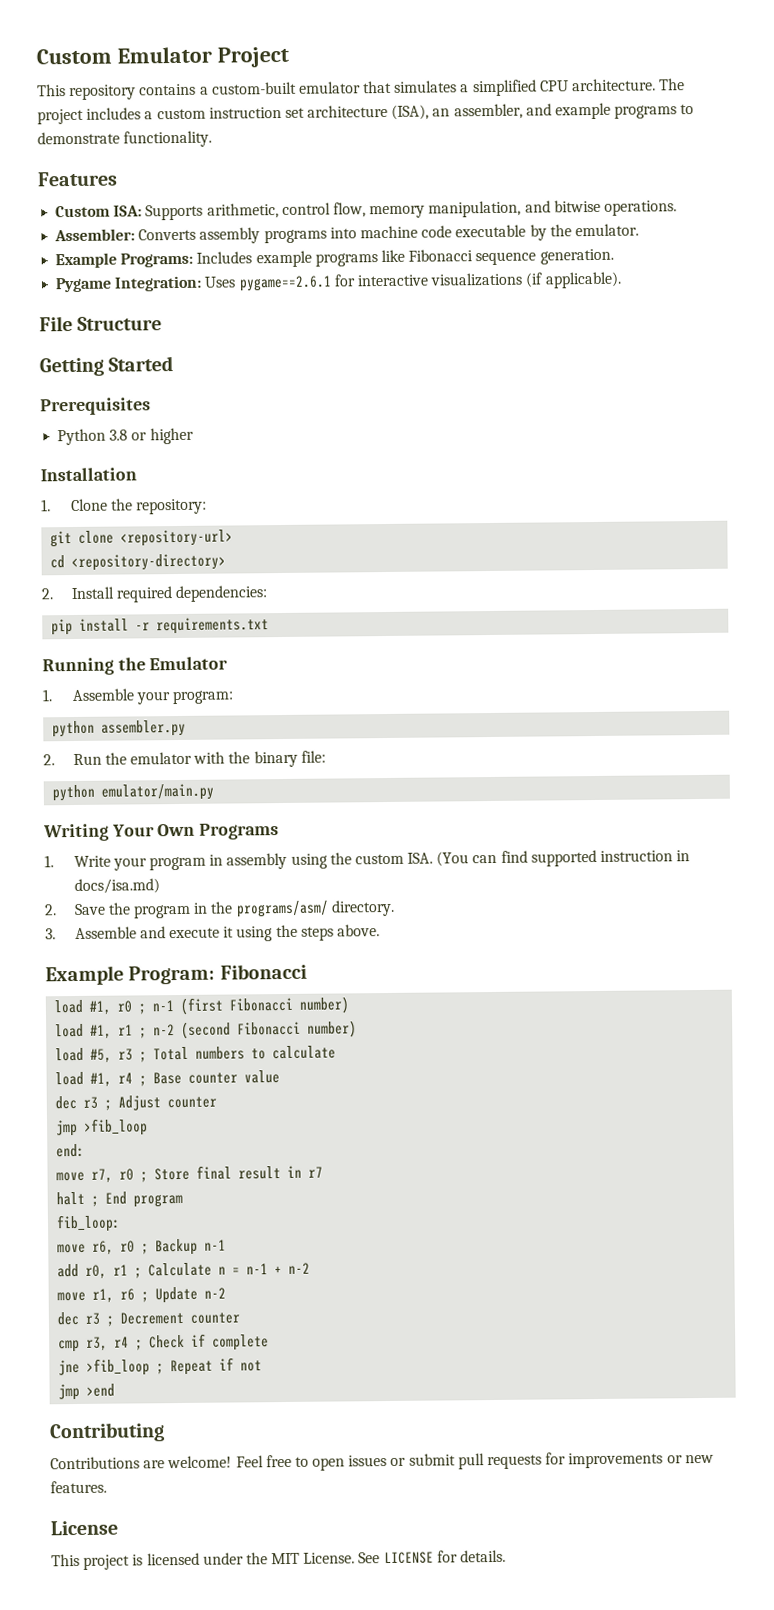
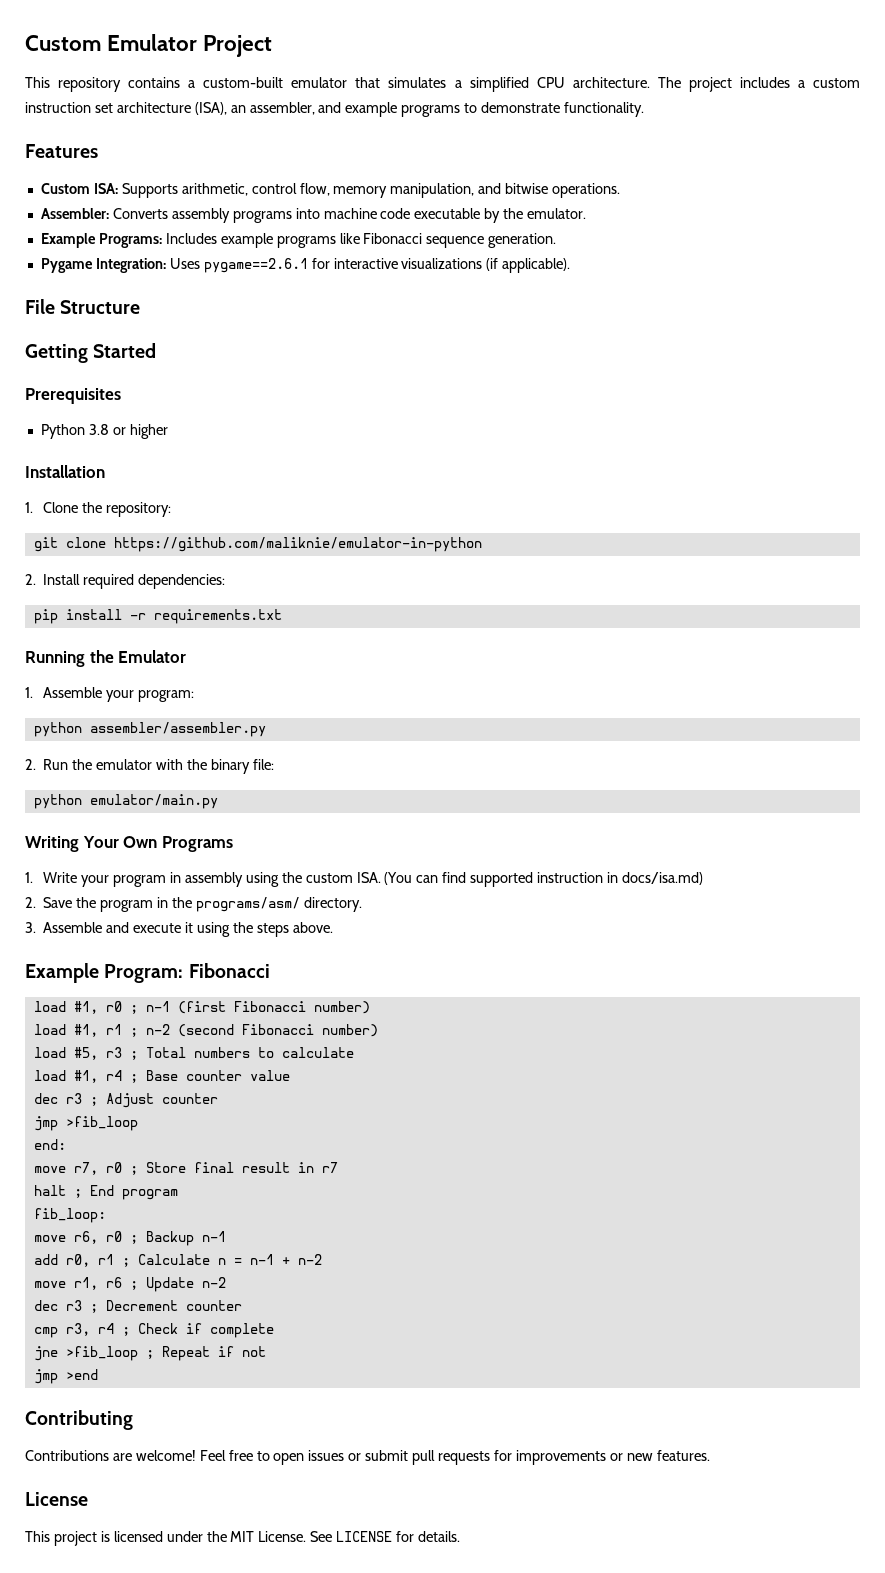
[120,529,234,547] [50,553,227,572] <repository-url> // cd <repository-directory> -> [113,537,482,552] https://github.com/maliknie/emulator-in-python
[101,719,187,737] assembler.py -> [89,722,266,737] assembler/assembler.py

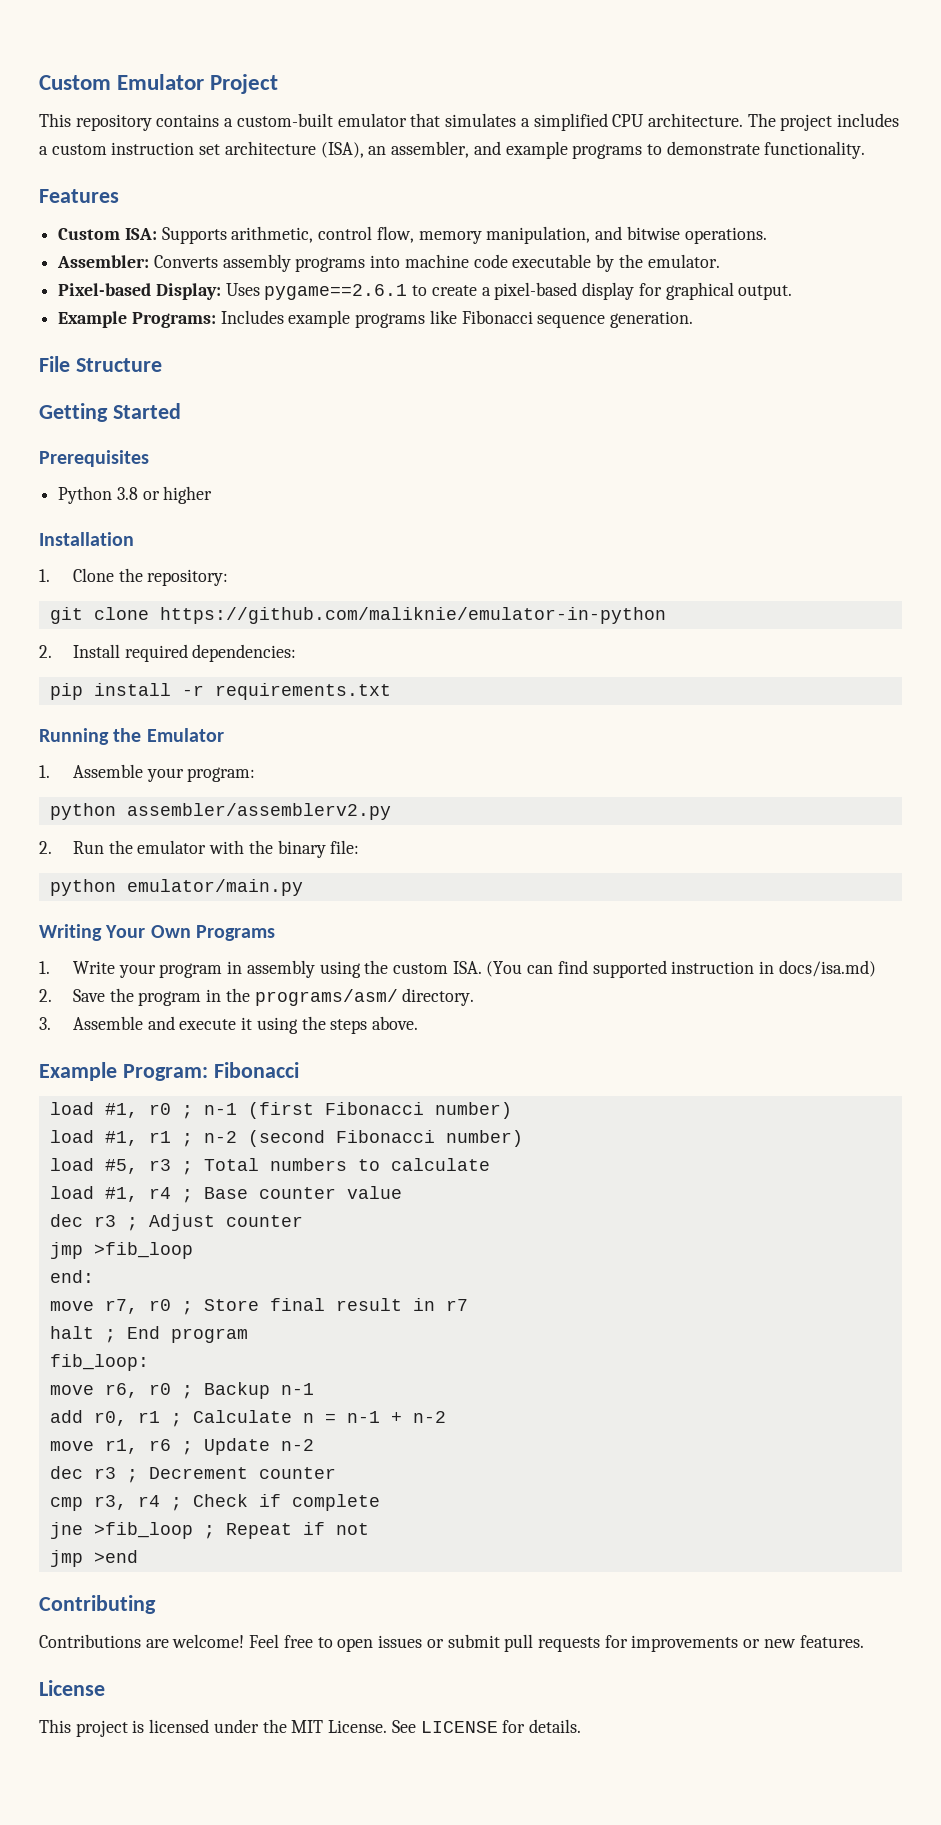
(587, 213) none -> [58,282,793,300] // Pixel-based Display: Uses pygame==2.6.1 to create a pixel-based display for graphical output.
[40,258,571,273] // Pygame Integration: Uses pygame==2.6.1 for interactive visualizations (if applicable). -> (694, 319) none
[89,722,266,737] assembler/assembler.py -> [126,803,391,820] assembler/assemblerv2.py

